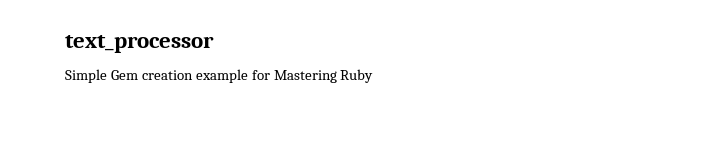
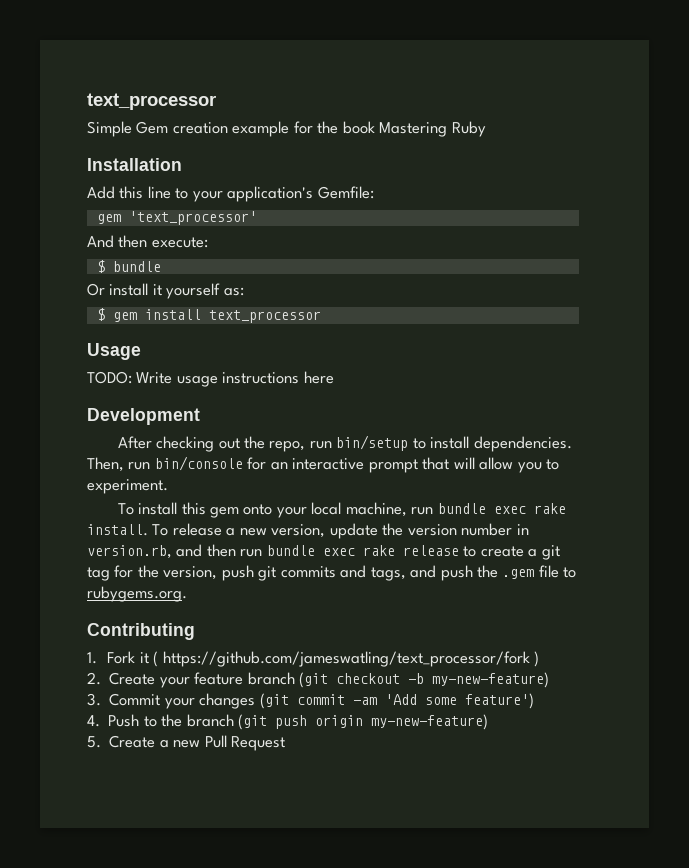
(270, 75) none -> [317,121,375,134] the book
(374, 76) none -> [87,158,182,171] [87,186,374,202] [96,211,257,225] [87,235,208,248] [96,260,161,273] [87,283,244,299] [96,308,321,323] [87,343,141,360] [87,371,334,387] [87,408,200,425] [117,435,572,452] [87,456,560,473] [87,479,168,494] [117,502,566,518] [87,523,529,539] [87,544,560,560] [87,565,577,581] [87,586,187,602] [87,623,195,640] [87,651,540,667] [87,672,550,688] [87,693,534,709] [87,714,489,730] [87,735,286,751] // Installation // Add this line to your application's Gemfile: // gem 'text_processor' // And then execute: // $ bundle // Or install it yourself as: // $ gem install text_processor // Usage // TODO: Write usage instructions here // Development // After checking out the repo, run bin/setup to install dependencies. Then, run bin/console for an interactive prompt that will allow you to experiment. // To install this gem onto your local machine, run bundle exec rake install. To release a new version, update the version number in version.rb, and then run bundle exec rake release to create a git tag for the version, push git commits and tags, and push the .gem file to rubygems.org. // Contributing // 1. Fork it ( https://github.com/jameswatling/text_processor/fork ) // 2. Create your feature branch (git checkout -b my-new-feature) // 3. Commit your changes (git commit -am 'Add some feature') // 4. Push to the branch (git push origin my-new-feature) // 5. Create a new Pull Request

